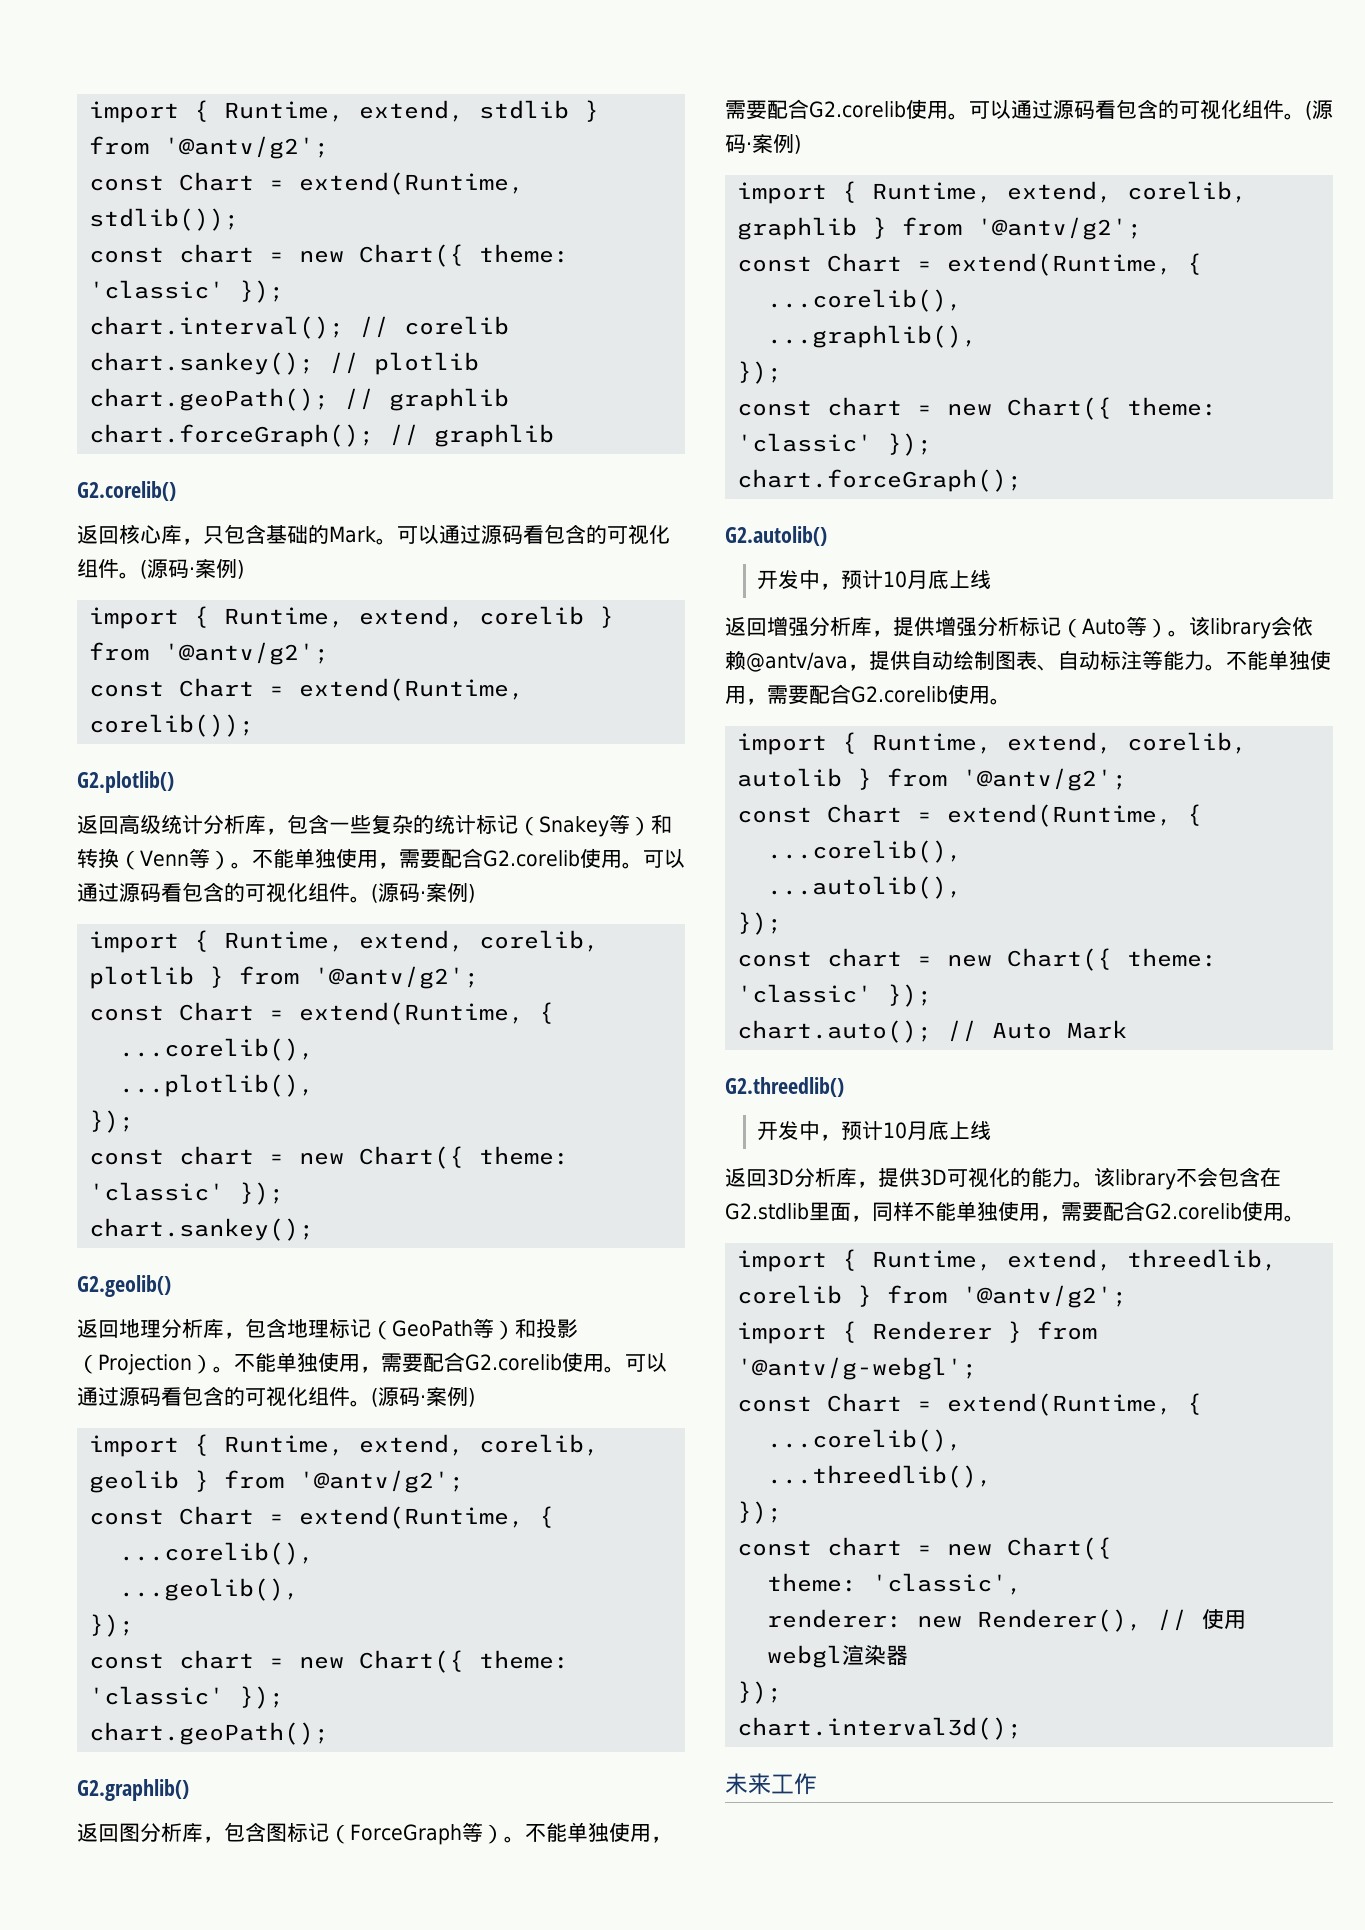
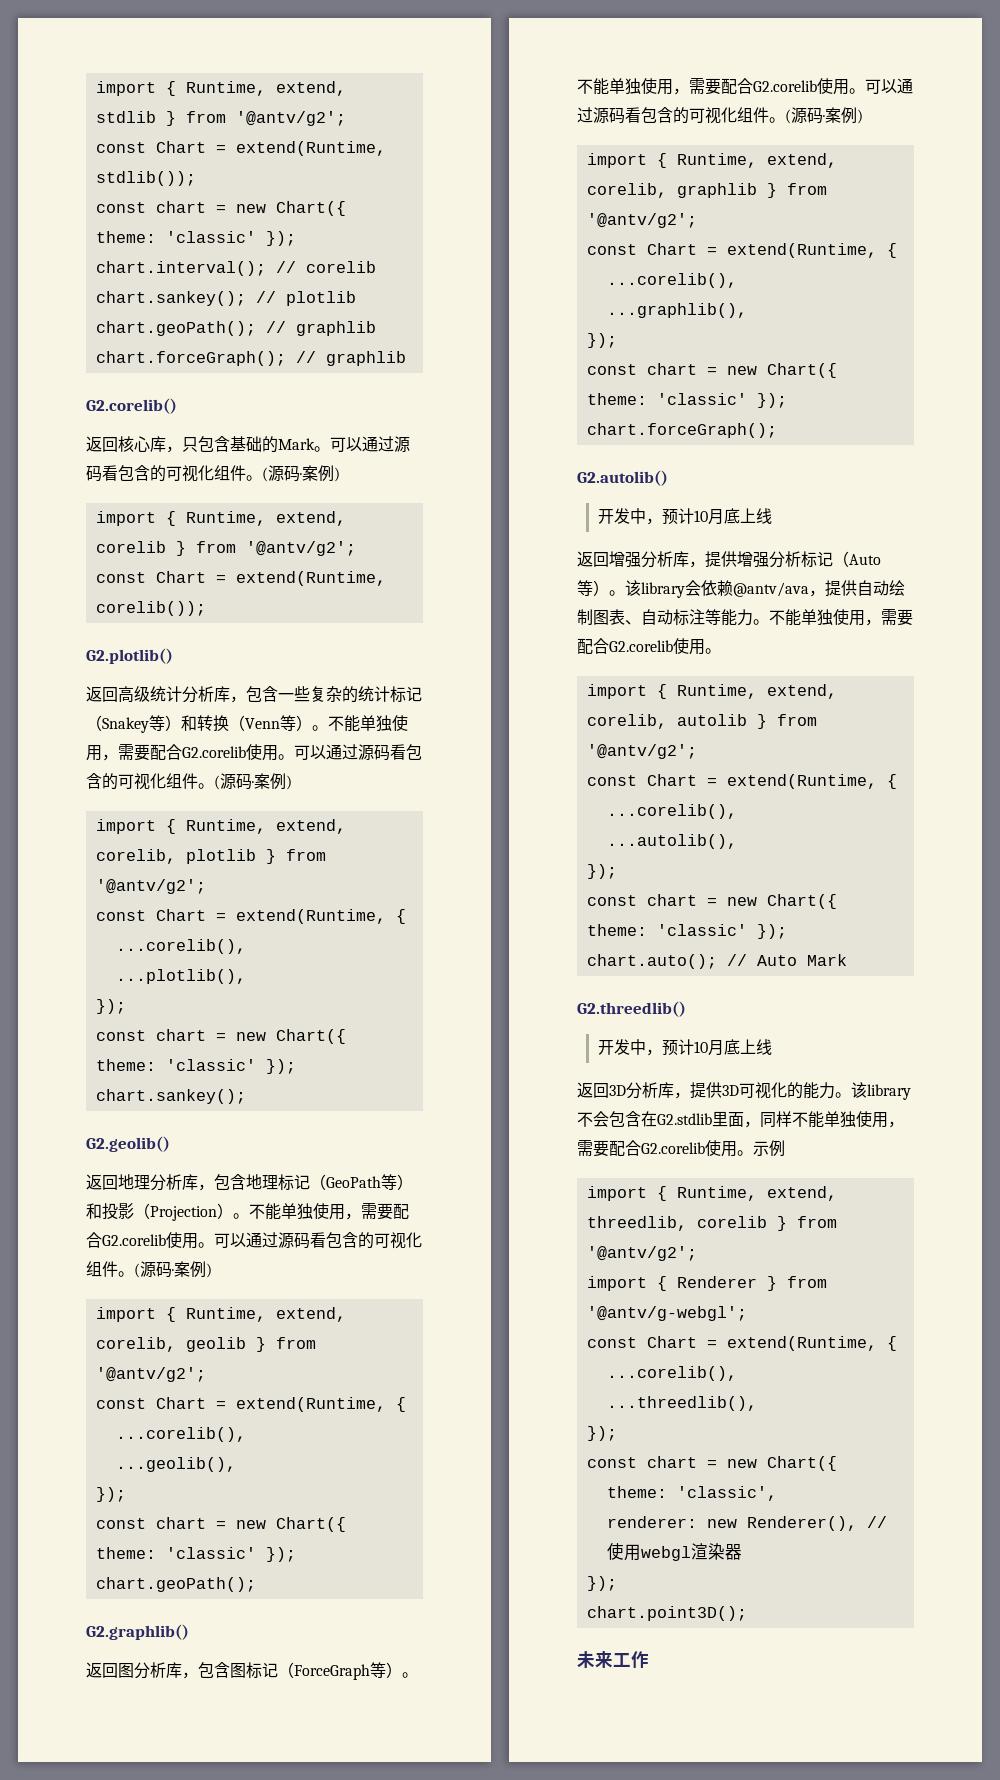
(1305, 1218) none -> [753,1140,785,1157] 示例
[737,1717,1023,1740] chart.interval3d(); -> [586,1606,747,1621] chart.point3D();

